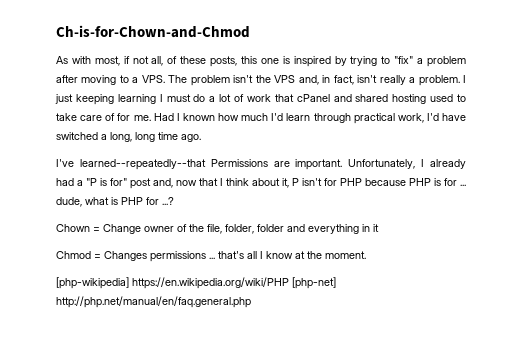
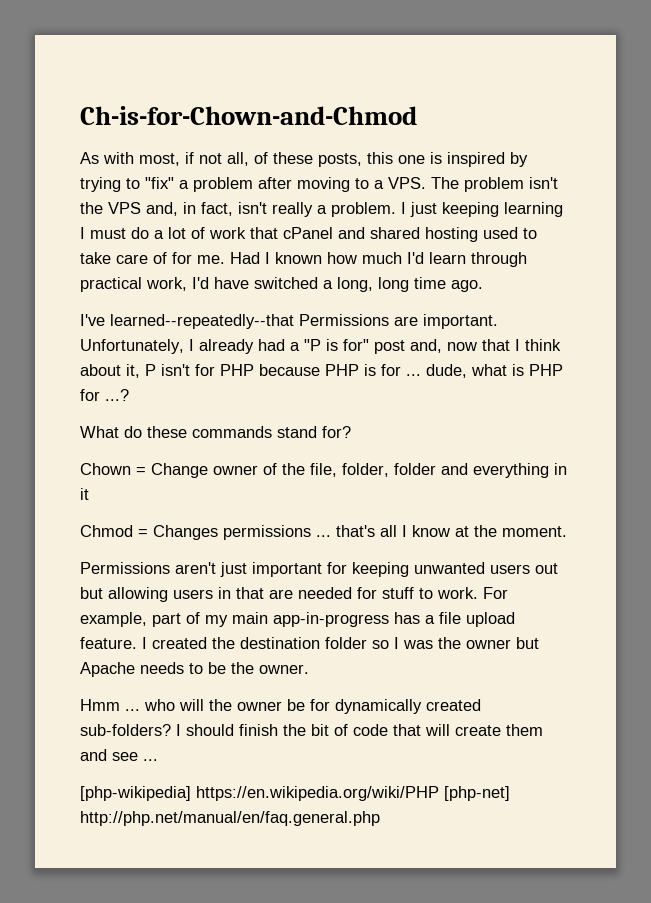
(174, 201) none -> [80,426,351,438] // What do these commands stand for?
(366, 255) none -> [80,562,558,577] [80,587,508,602] [80,612,515,627] [80,637,539,649] [80,662,309,677] [80,699,481,714] [80,724,543,736] [80,749,158,761] // Permissions aren't just important for keeping unwanted users out but allowing users in that are needed for stuff to work. For example, part of my main app-in-progress has a file upload feature. I created the destination folder so I was the owner but Apache needs to be the owner. // Hmm ... who will the owner be for dynamically created sub-folders? I should finish the bit of code that will create them and see ...

